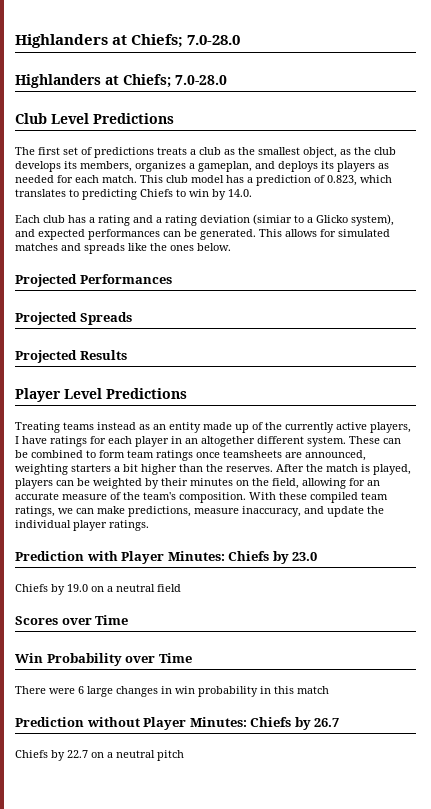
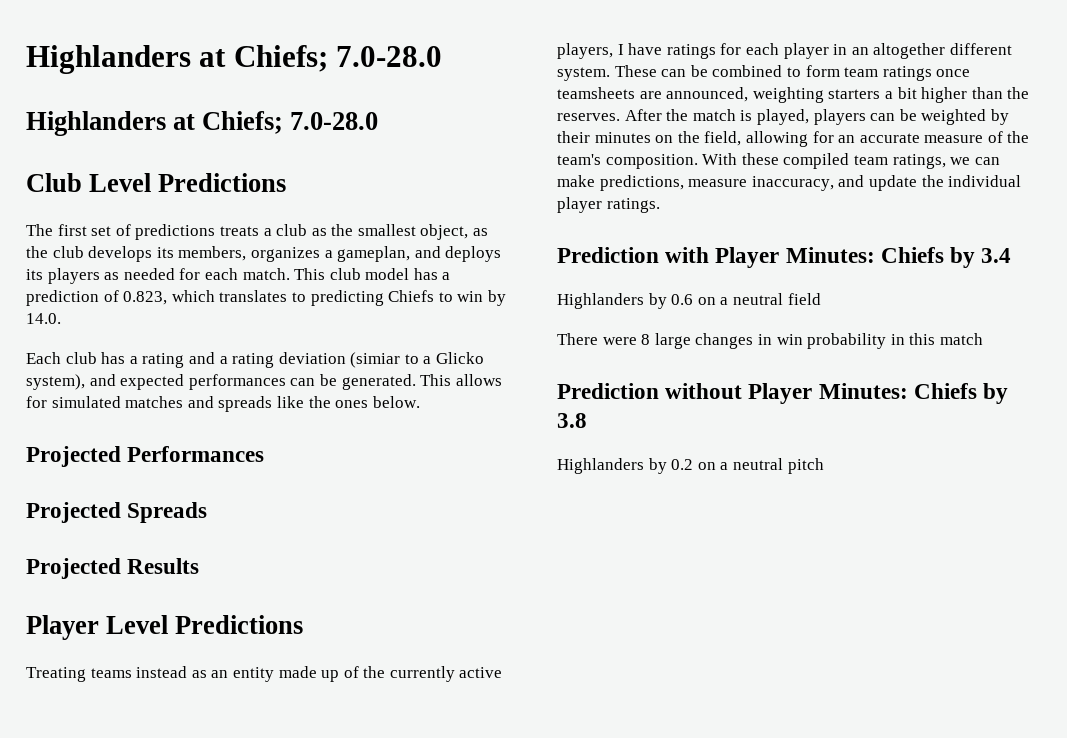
[292,552,318,561] [15,584,88,595] 23.0 // Chiefs by 19.0 -> [981,248,1012,263] [557,293,694,309] 3.4 // Highlanders by 0.6
[15,615,129,625] [15,653,192,666] // Scores over Time // Win Probability over Time -> (821, 299) none
[78,686,84,694] 6 -> [641,334,651,345] 8
[314,718,340,727] [15,750,88,761] 26.7 // Chiefs by 22.7 -> [557,413,587,428] [557,458,694,474] 3.8 // Highlanders by 0.2

